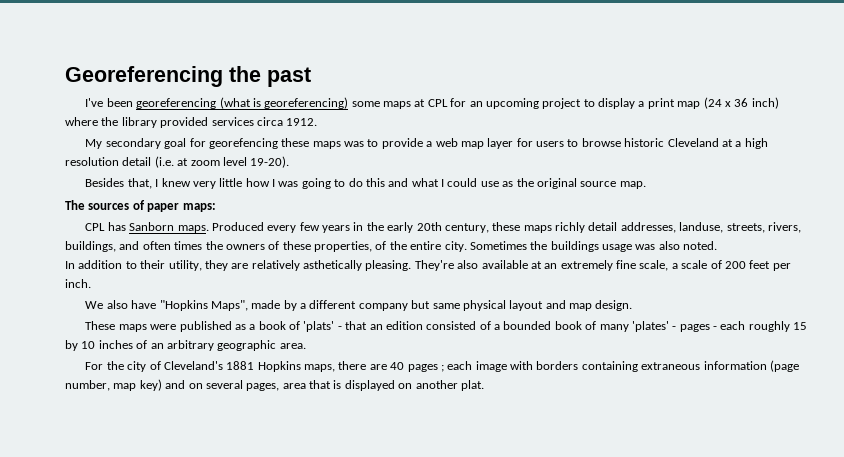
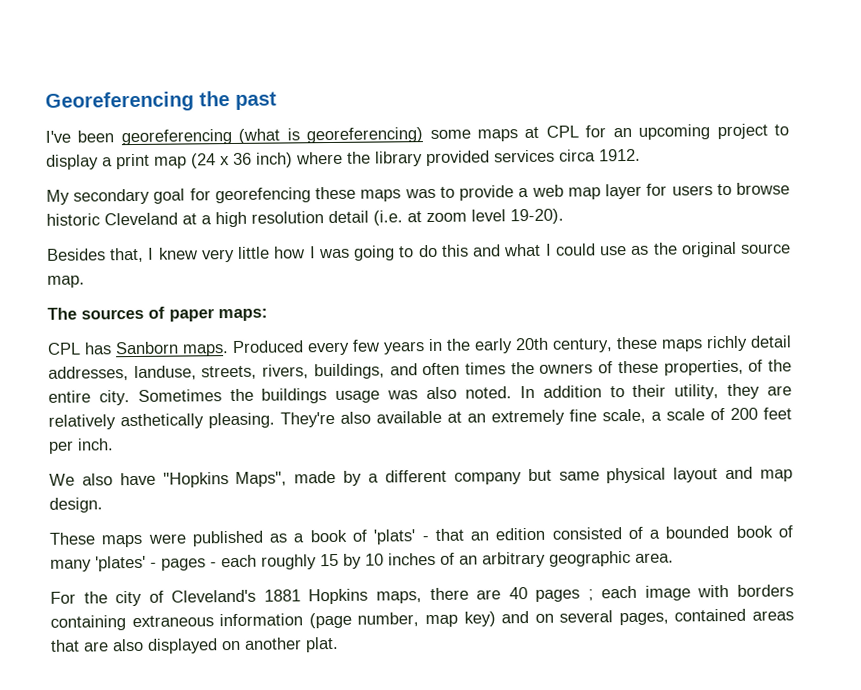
(718, 245) // -> (512, 392) none
[282,380,342,389] area that is -> [674,608,794,622] [50,638,144,652] contained areas that are also

